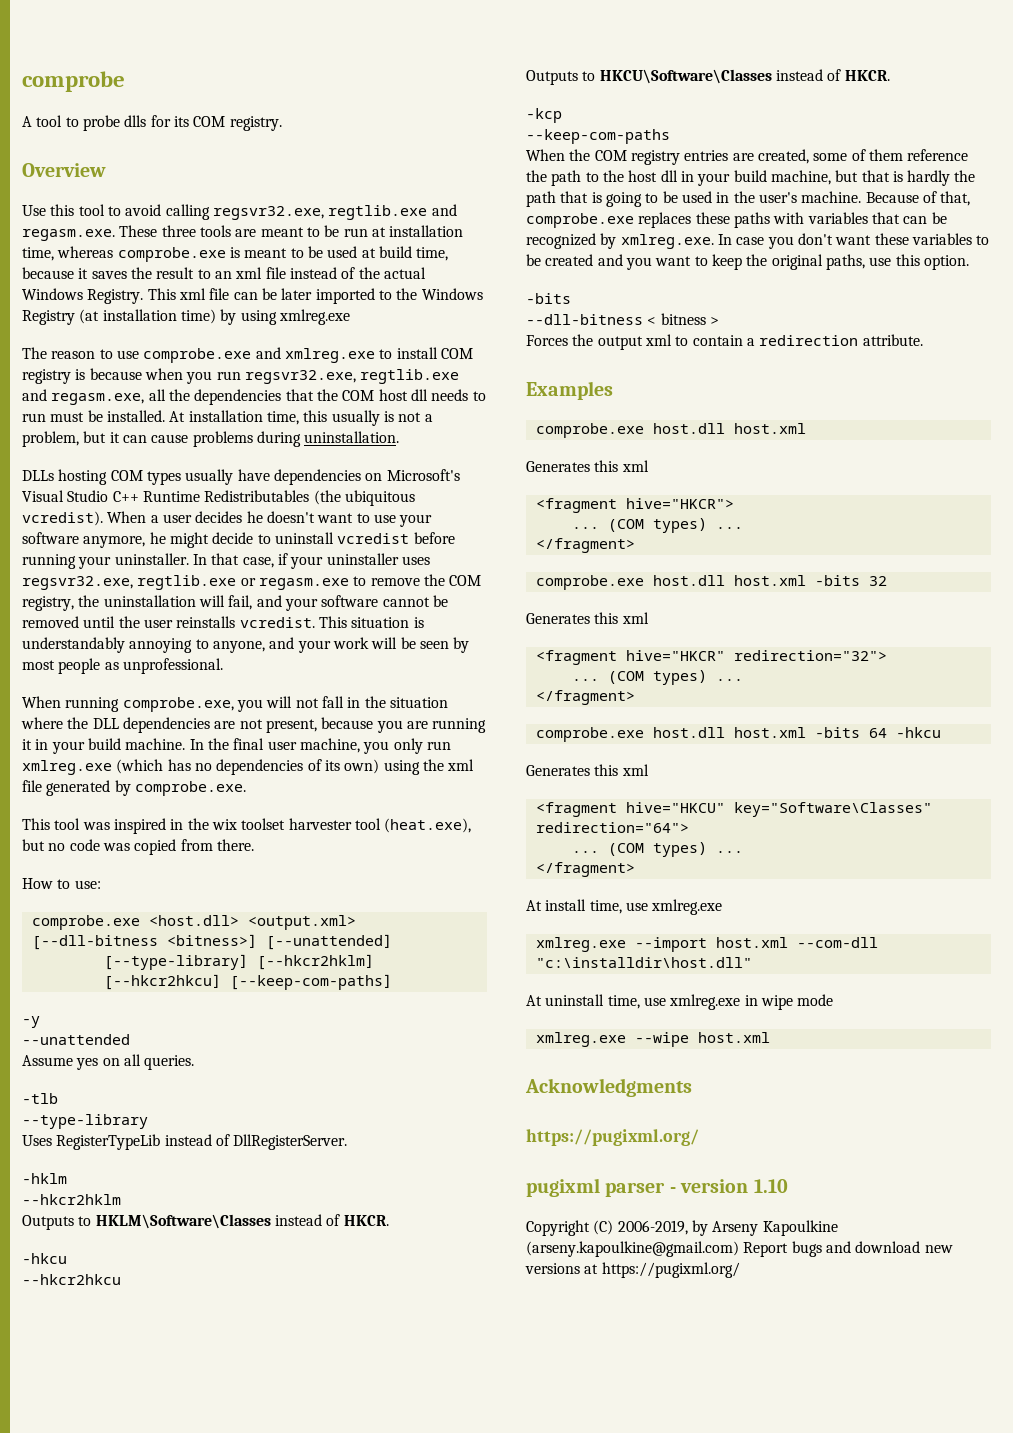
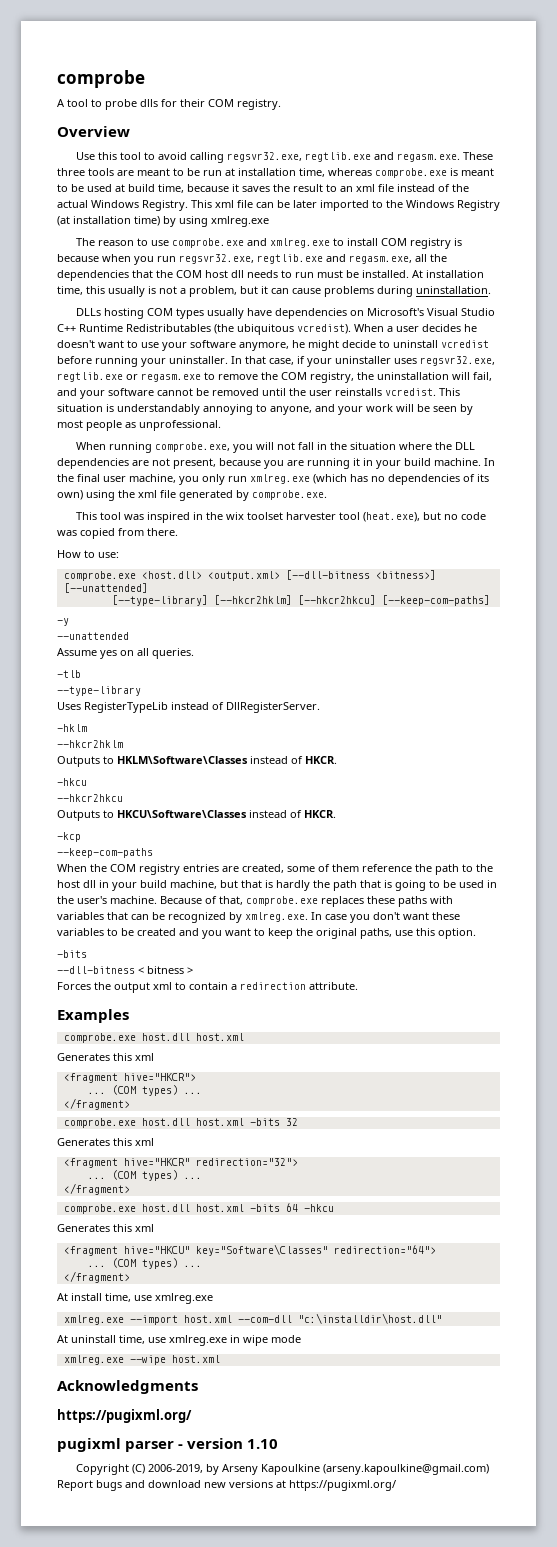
[173,116,189,127] its -> [180,99,205,107] their

